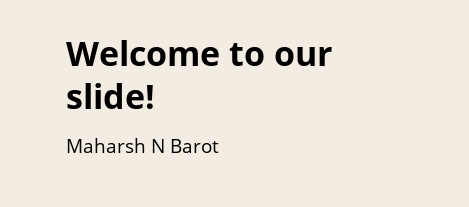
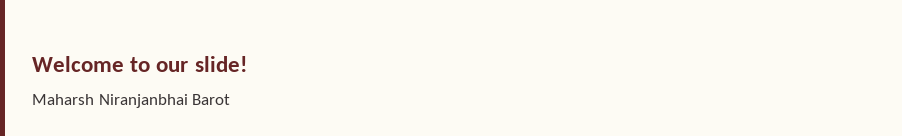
[151,139,165,153] N -> [98,94,188,108] Niranjanbhai

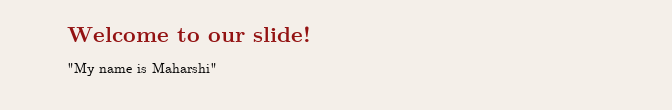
[32,94,231,108] Maharsh Niranjanbhai Barot -> [67,62,217,76] "My name is Maharshi"

